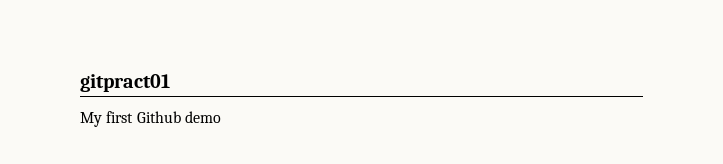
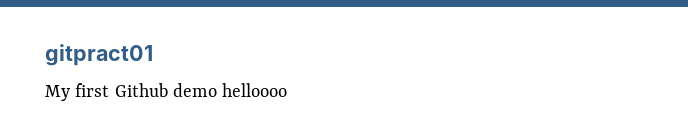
(221, 117) none -> [222,83,288,97] helloooo

